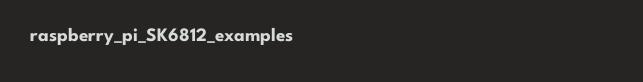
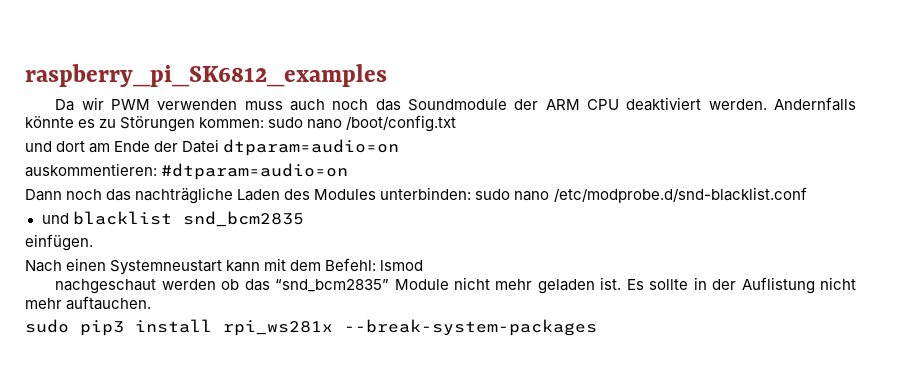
(293, 36) none -> [55,97,857,111] [25,115,457,132] [25,139,400,156] [25,163,349,180] [25,187,807,204] [41,211,304,227] [25,234,93,251] [25,258,424,275] [55,277,856,294] [25,296,152,310] [25,319,597,336] // Da wir PWM verwenden muss auch noch das Soundmodule der ARM CPU deaktiviert werden. Andernfalls könnte es zu Störungen kommen: sudo nano /boot/config.txt // und dort am Ende der Datei dtparam=audio=on // auskommentieren: #dtparam=audio=on // Dann noch das nachträgliche Laden des Modules unterbinden: sudo nano /etc/modprobe.d/snd-blacklist.conf // und blacklist snd_bcm2835 // einfügen. // Nach einen Systemneustart kann mit dem Befehl: lsmod // nachgeschaut werden ob das “snd_bcm2835” Module nicht mehr geladen ist. Es sollte in der Auflistung nicht mehr auftauchen. // sudo pip3 install rpi_ws281x --break-system-packages

